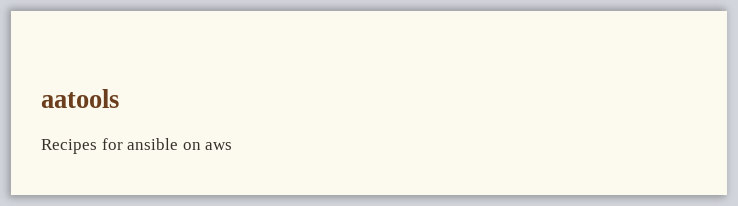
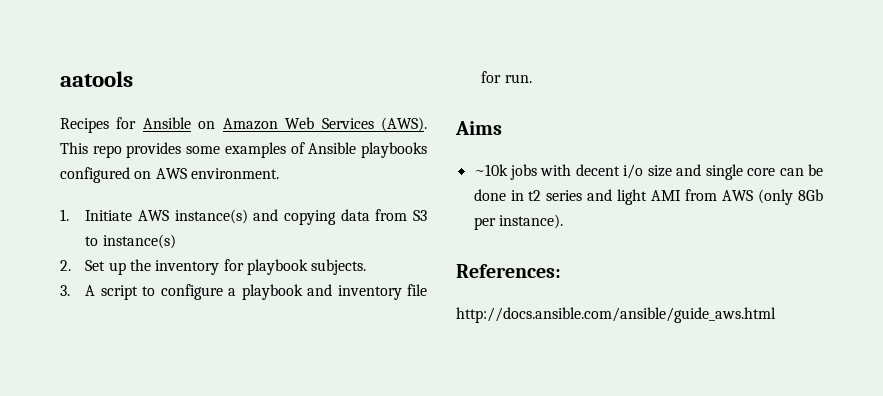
[127,138,233,150] ansible on aws -> [142,117,427,132] [60,142,428,158] [60,167,279,183] [60,209,428,225] [85,234,176,249] [60,259,367,275] [60,284,428,300] [481,71,532,83] [455,121,502,135] [473,164,823,180] [473,189,823,205] [473,214,563,230] [456,264,561,278] [456,307,776,323] Ansible on Amazon Web Services (AWS). This repo provides some examples of Ansible playbooks configured on AWS environment. // 1. Initiate AWS instance(s) and copying data from S3 to instance(s) // 2. Set up the inventory for playbook subjects. // 3. A script to configure a playbook and inventory file for run. // Aims // ~10k jobs with decent i/o size and single core can be done in t2 series and light AMI from AWS (only 8Gb per instance). // References: // http://docs.ansible.com/ansible/guide_aws.html

